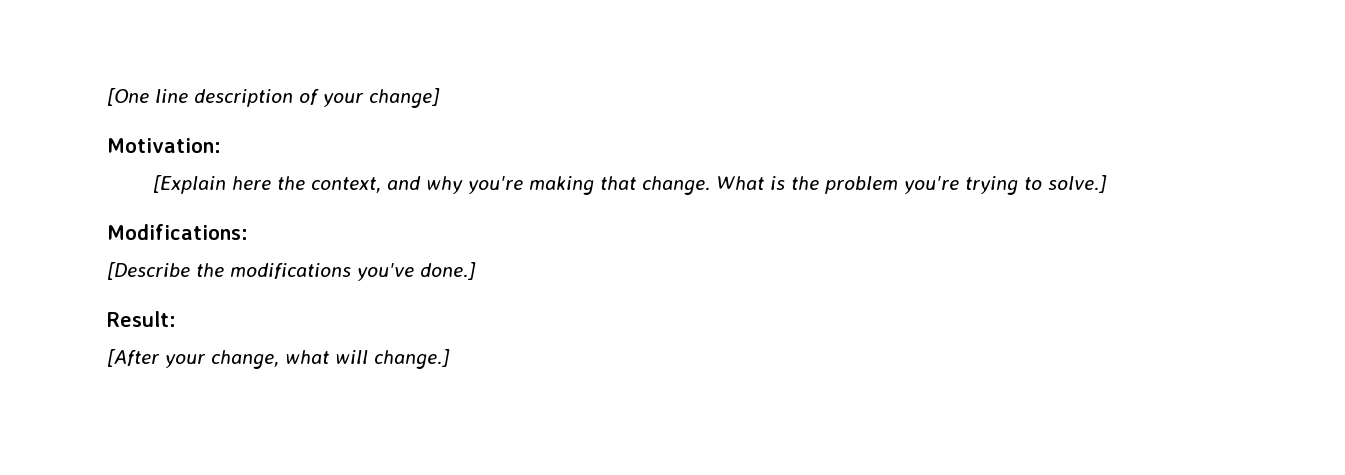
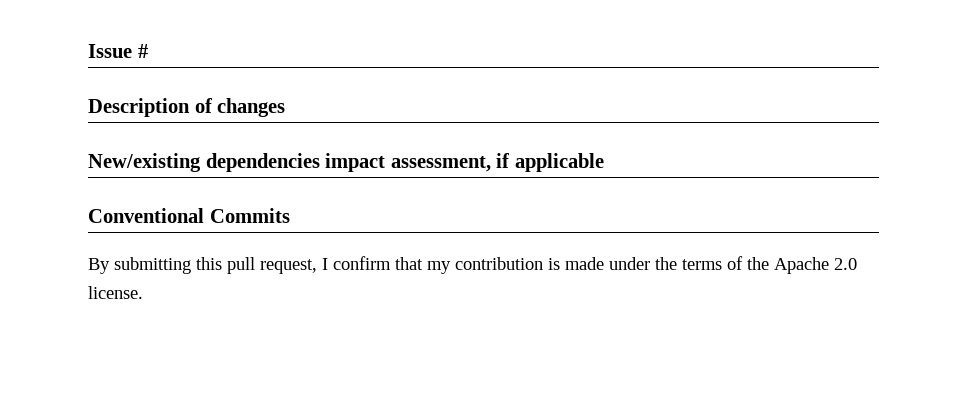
[107,88,440,108] [107,138,221,153] [152,175,1107,195] [107,224,248,240] [107,262,476,281] [107,311,176,327] [107,349,450,369] [One line description of your change] // Motivation: // [Explain here the context, and why you're making that change. What is the problem you're trying to solve.] // Modifications: // [Describe the modifications you've done.] // Result: // [After your change, what will change.] -> [88,44,148,58] [88,98,286,117] [88,153,604,172] [88,208,290,223] [88,256,857,274] [88,286,143,299] Issue # // Description of changes // New/existing dependencies impact assessment, if applicable // Conventional Commits // By submitting this pull request, I confirm that my contribution is made under the terms of the Apache 2.0 license.

